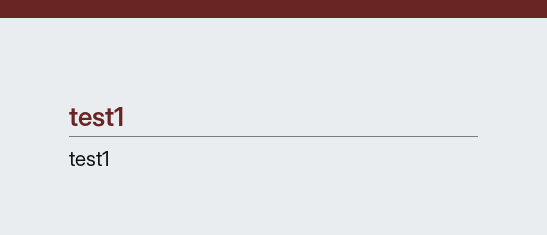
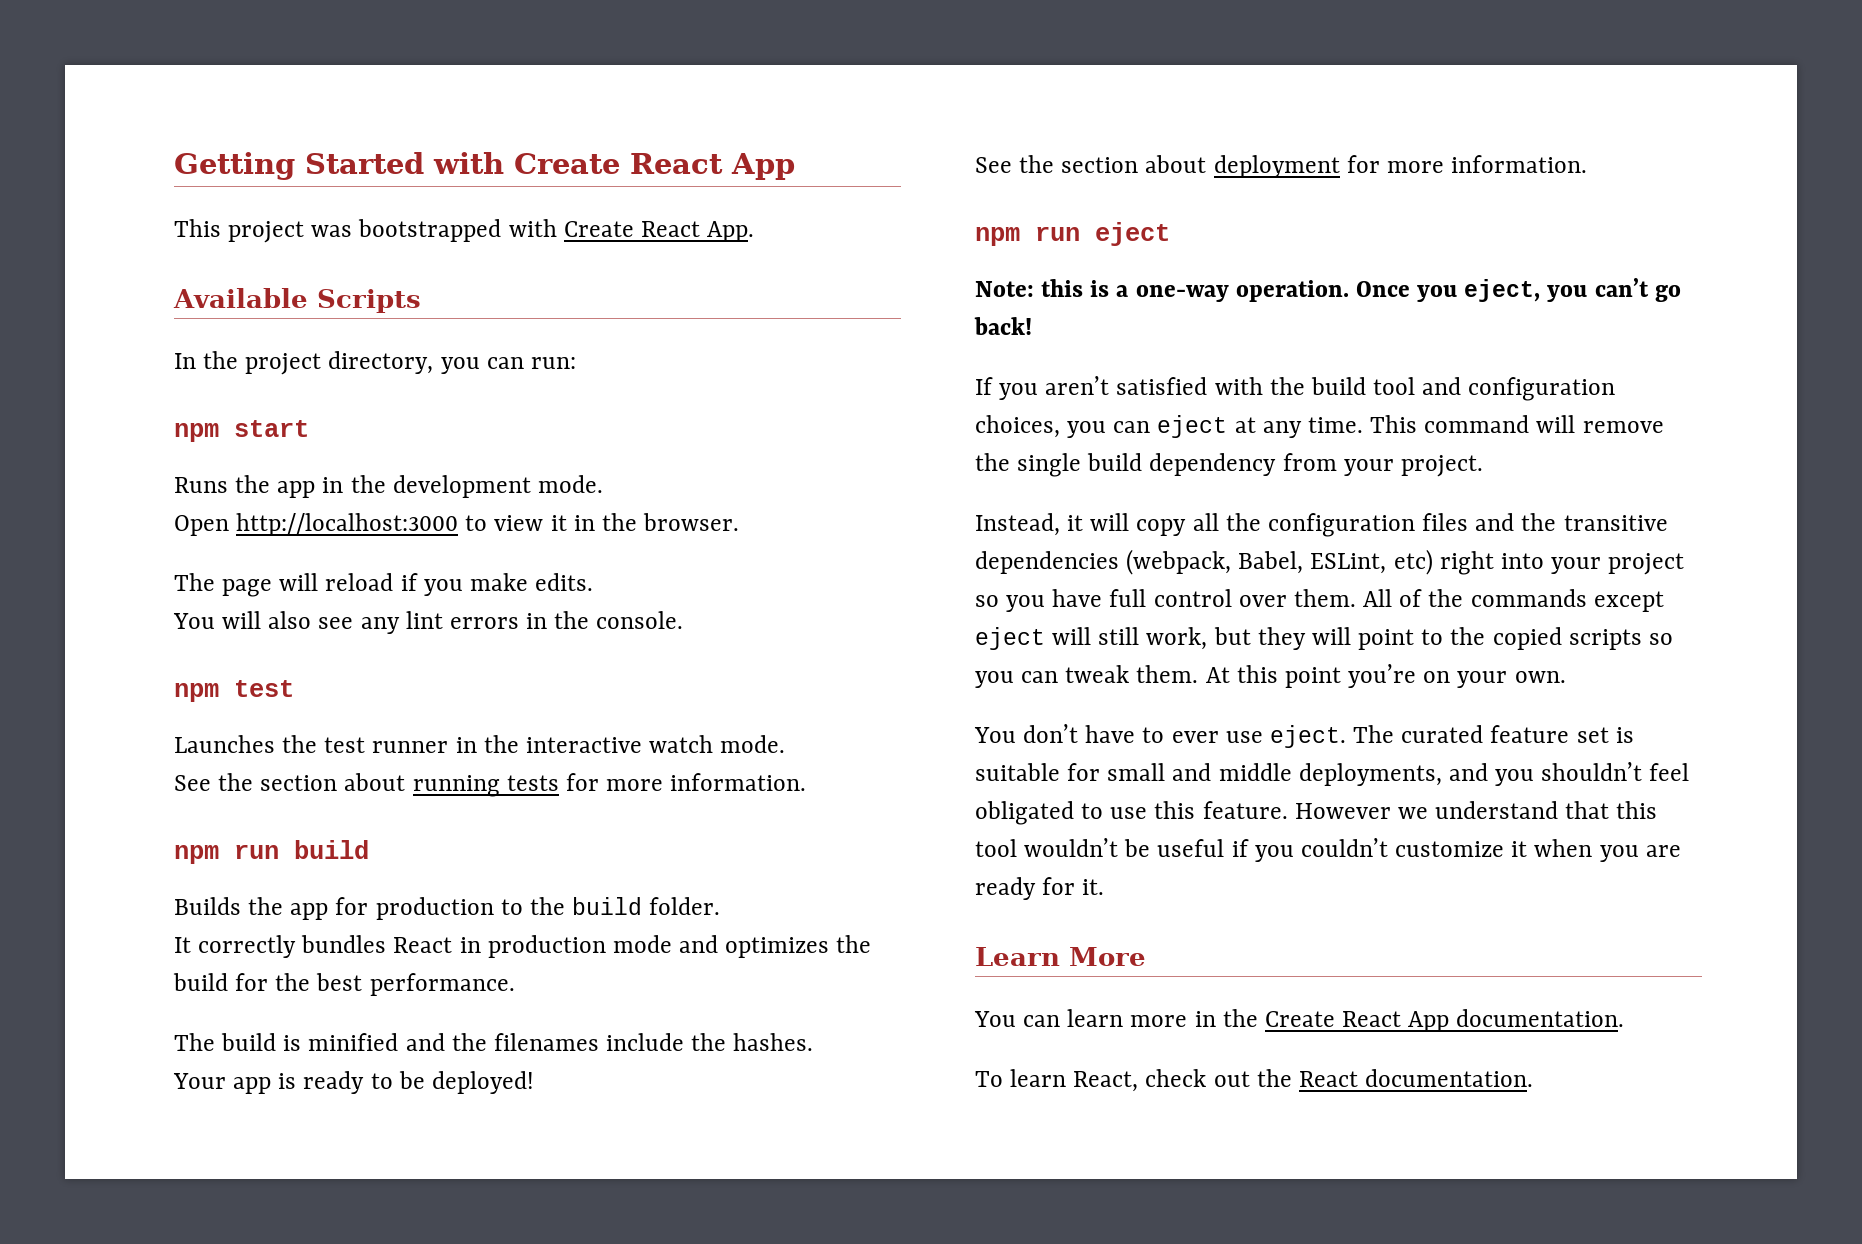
[69,107,124,127] [69,151,109,166] test1 // test1 -> [174,152,795,180] [174,219,755,243] [173,288,421,313] [174,351,576,375] [174,420,309,442] [174,475,603,498] [174,513,740,536] [174,573,594,597] [173,611,684,634] [174,680,294,702] [174,735,786,753] [174,773,807,797] [174,840,369,864] [174,897,721,920] [174,935,872,958] [173,973,515,996] [174,1033,814,1051] [173,1071,534,1094] [975,155,1588,178] [975,222,1170,246] [975,278,1681,302] [974,317,1032,335] [975,376,1616,401] [975,415,1664,438] [975,453,1483,477] [975,513,1668,537] [975,549,1685,575] [975,589,1664,612] [975,627,1673,650] [975,664,1566,688] [974,724,1634,748] [975,762,1690,786] [975,801,1658,825] [975,838,1681,862] [975,877,1105,900] [975,947,1146,966] [974,1009,1625,1032] [975,1069,1534,1092] Getting Started with Create React App // This project was bootstrapped with Create React App. // Available Scripts // In the project directory, you can run: // npm start // Runs the app in the development mode. // Open http://localhost:3000 to view it in the browser. // The page will reload if you make edits. // You will also see any lint errors in the console. // npm test // Launches the test runner in the interactive watch mode. // See the section about running tests for more information. // npm run build // Builds the app for production to the build folder. // It correctly bundles React in production mode and optimizes the build for the best performance. // The build is minified and the filenames include the hashes. // Your app is ready to be deployed! // See the section about deployment for more information. // npm run eject // Note: this is a one-way operation. Once you eject, you can’t go back! // If you aren’t satisfied with the build tool and configuration choices, you can eject at any time. This command will remove the single build dependency from your project. // Instead, it will copy all the configuration files and the transitive dependencies (webpack, Babel, ESLint, etc) right into your project so you have full control over them. All of the commands except eject will still work, but they will point to the copied scripts so you can tweak them. At this point you’re on your own. // You don’t have to ever use eject. The curated feature set is suitable for small and middle deployments, and you shouldn’t feel obligated to use this feature. However we understand that this tool wouldn’t be useful if you couldn’t customize it when you are ready for it. // Learn More // You can learn more in the Create React App documentation. // To learn React, check out the React documentation.

